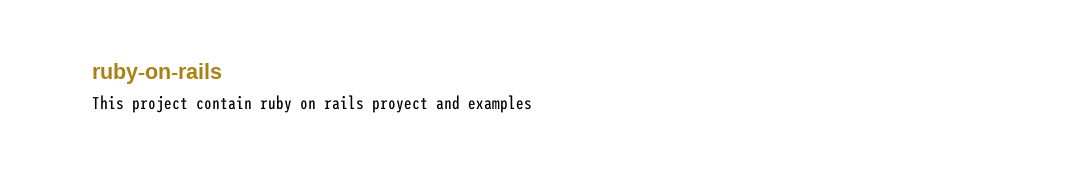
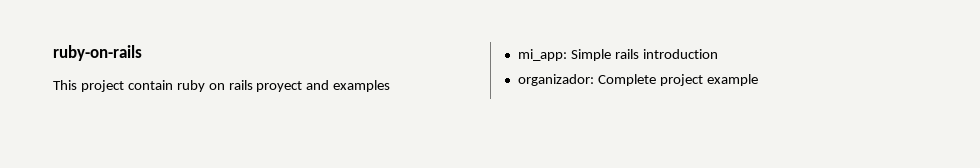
(532, 104) none -> [517,49,718,61] [517,74,758,86] // mi_app: Simple rails introduction // organizador: Complete project example

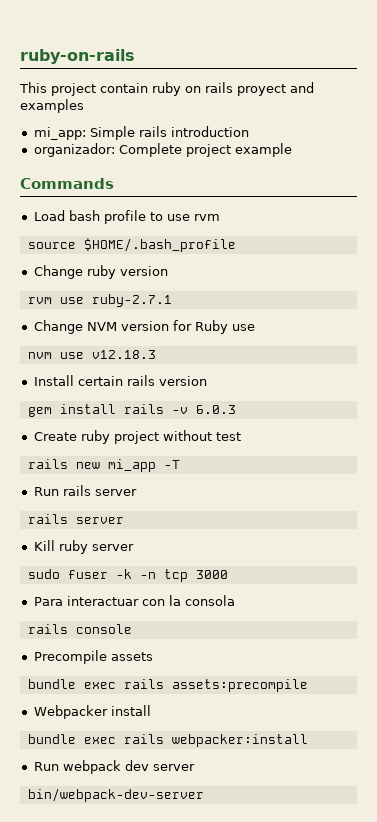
(758, 80) none -> [20,178,114,189] [33,210,220,224] [27,238,236,252] [33,265,168,279] [27,294,172,307] [33,320,255,334] [27,350,156,359] [33,375,207,386] [27,404,236,417] [33,430,241,444] [27,459,180,472] [33,485,137,496] [27,514,124,524] [33,540,134,554] [27,569,228,582] [33,595,235,606] [27,624,132,634] [33,650,153,664] [27,679,308,692] [33,705,151,719] [27,734,308,747] [33,760,195,774] [27,788,204,802] // Commands // Load bash profile to use rvm // source $HOME/.bash_profile // Change ruby version // rvm use ruby-2.7.1 // Change NVM version for Ruby use // nvm use v12.18.3 // Install certain rails version // gem install rails -v 6.0.3 // Create ruby project without test // rails new mi_app -T // Run rails server // rails server // Kill ruby server // sudo fuser -k -n tcp 3000 // Para interactuar con la consola // rails console // Precompile assets // bundle exec rails assets:precompile // Webpacker install // bundle exec rails webpacker:install // Run webpack dev server // bin/webpack-dev-server

